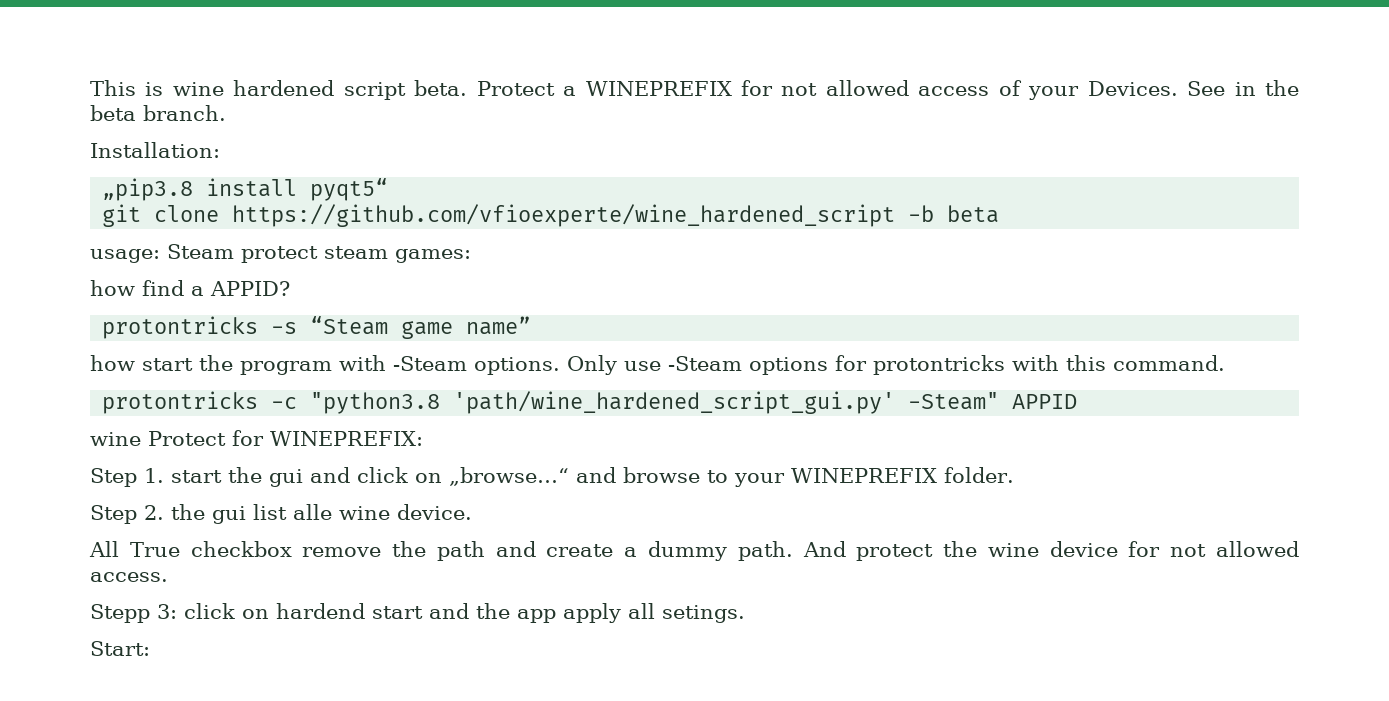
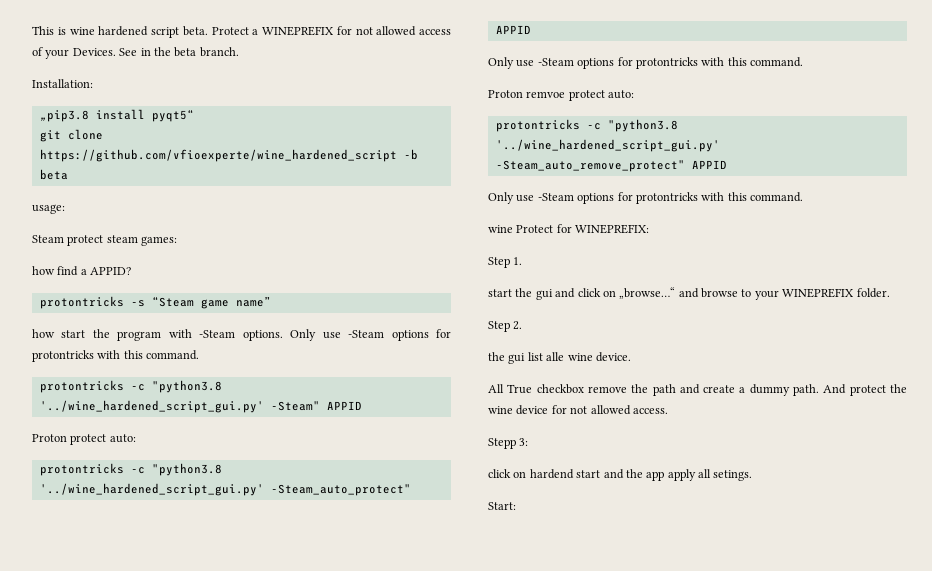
(160, 256) none -> (65, 209) //
[453,391,896,414] 'path/wine_hardened_script_gui.py' -> [39,400,264,413] '../wine_hardened_script_gui.py'
(1078, 401) none -> [32,434,136,445] [39,463,222,476] [39,483,411,496] [495,25,531,34] [488,57,803,69] [488,90,635,101] [495,119,678,132] [495,139,720,152] [495,160,727,172] [488,192,803,204] // Proton protect auto: // protontricks -c "python3.8 '../wine_hardened_script_gui.py' -Steam_auto_protect" APPID // Only use -Steam options for protontricks with this command. // Proton remvoe protect auto: // protontricks -c "python3.8 '../wine_hardened_script_gui.py' -Steam_auto_remove_protect" APPID // Only use -Steam options for protontricks with this command.
(164, 475) none -> (523, 261) //
(164, 512) none -> (523, 325) //
(177, 611) none -> (529, 442) //

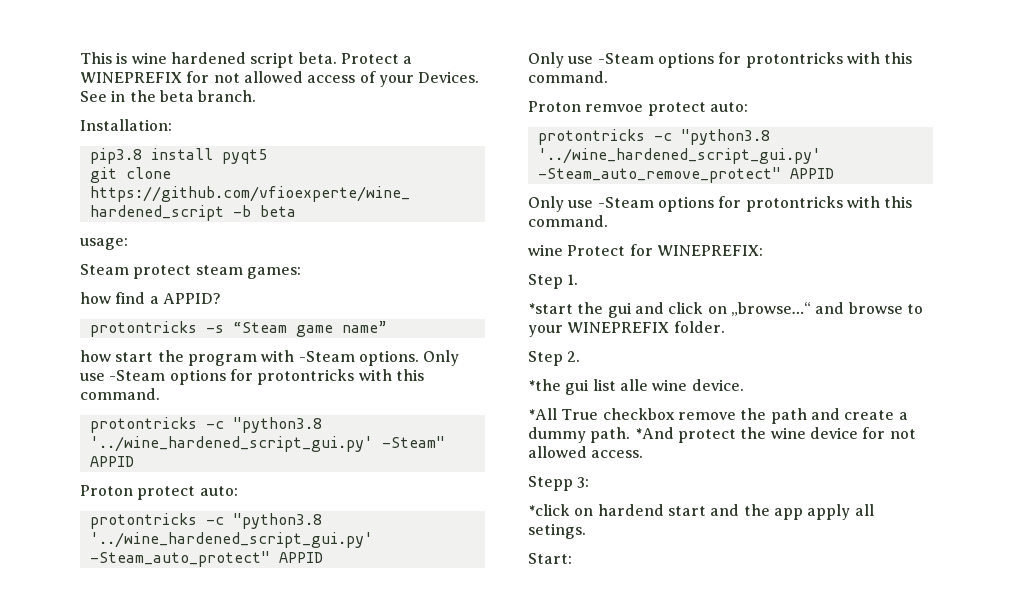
[39,109,194,122] „pip3.8 install pyqt5“ -> [89,148,267,164] pip3.8 install pyqt5
[488,289,512,297] start -> [528,303,573,314] *start
[488,352,505,361] the -> [528,379,561,391] *the
[488,384,504,393] All -> [528,408,557,420] *All
[823,384,847,394] And -> [634,427,674,439] *And
[488,469,511,478] click -> [528,504,570,516] *click

